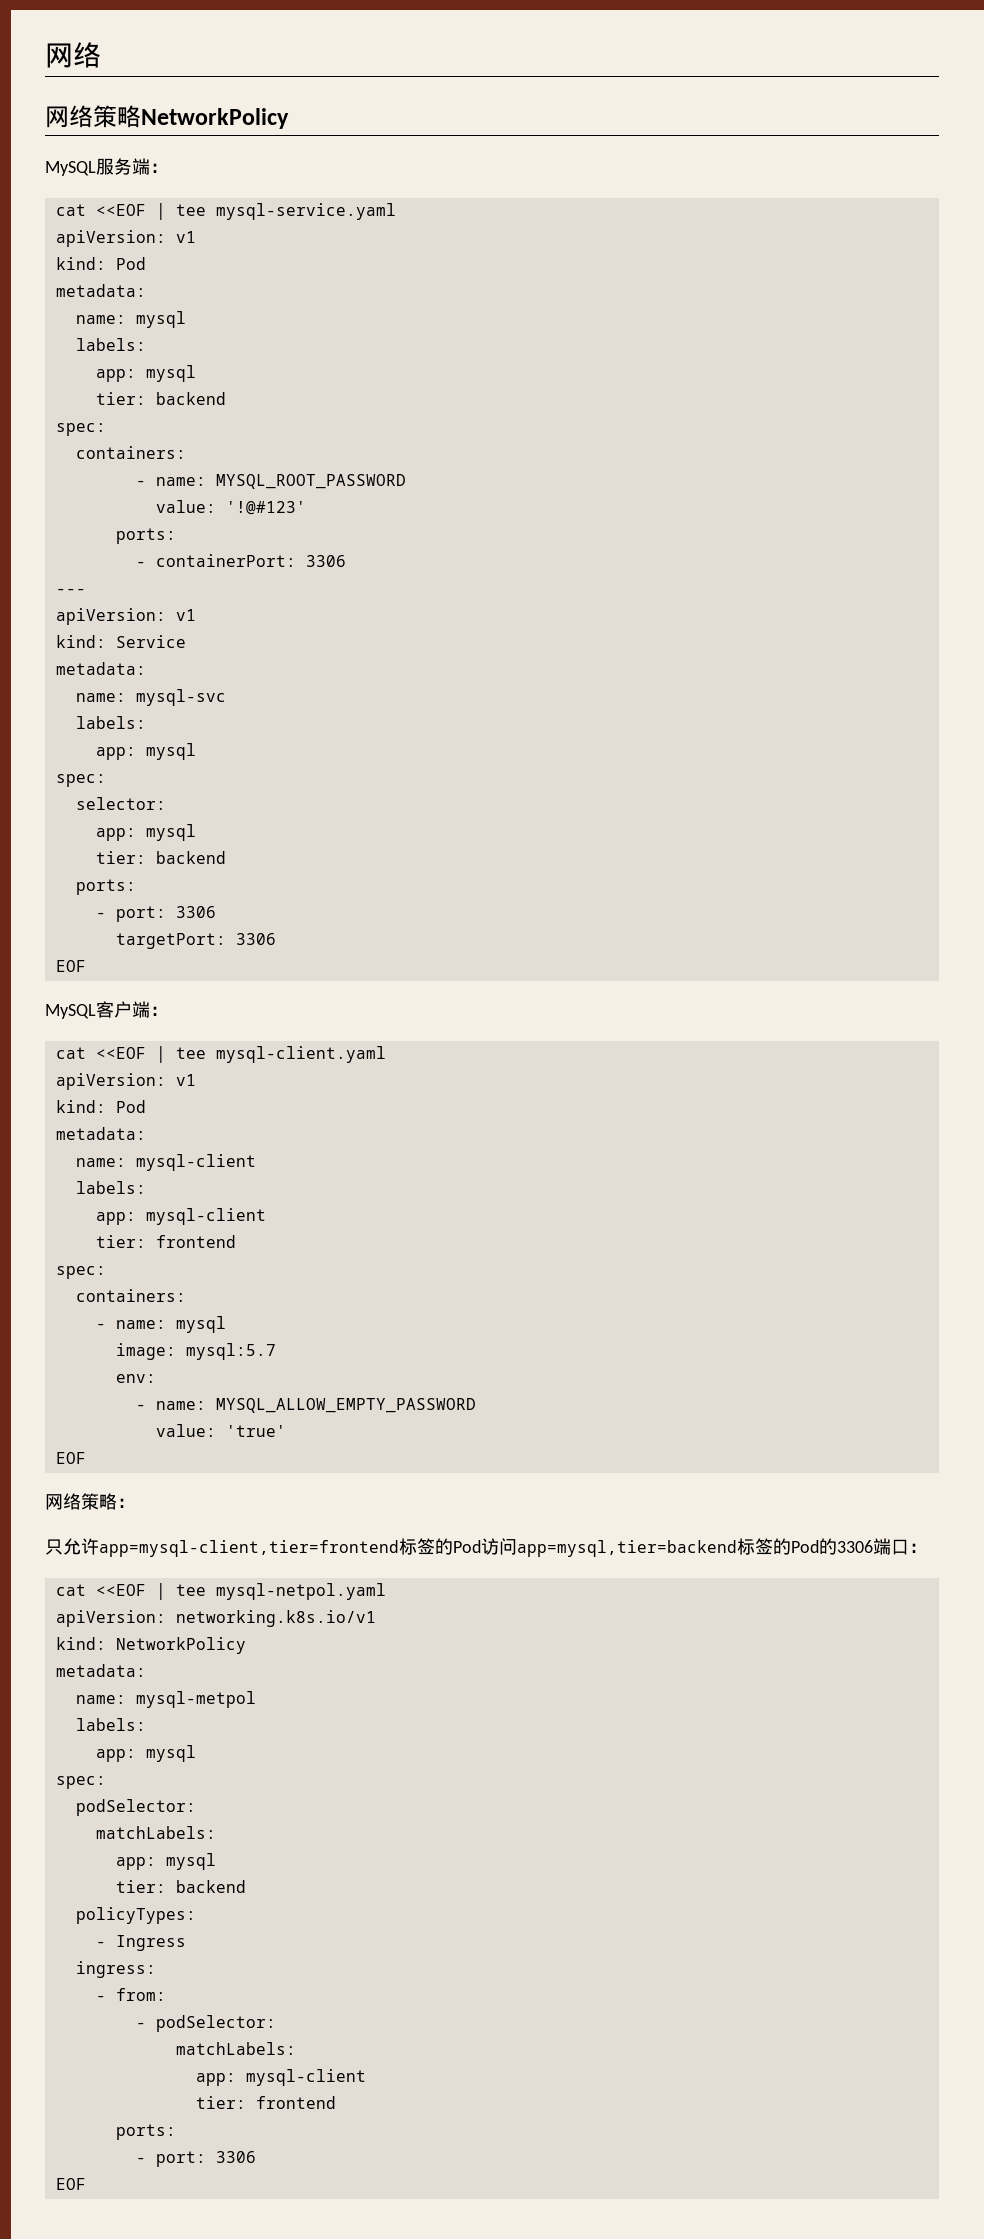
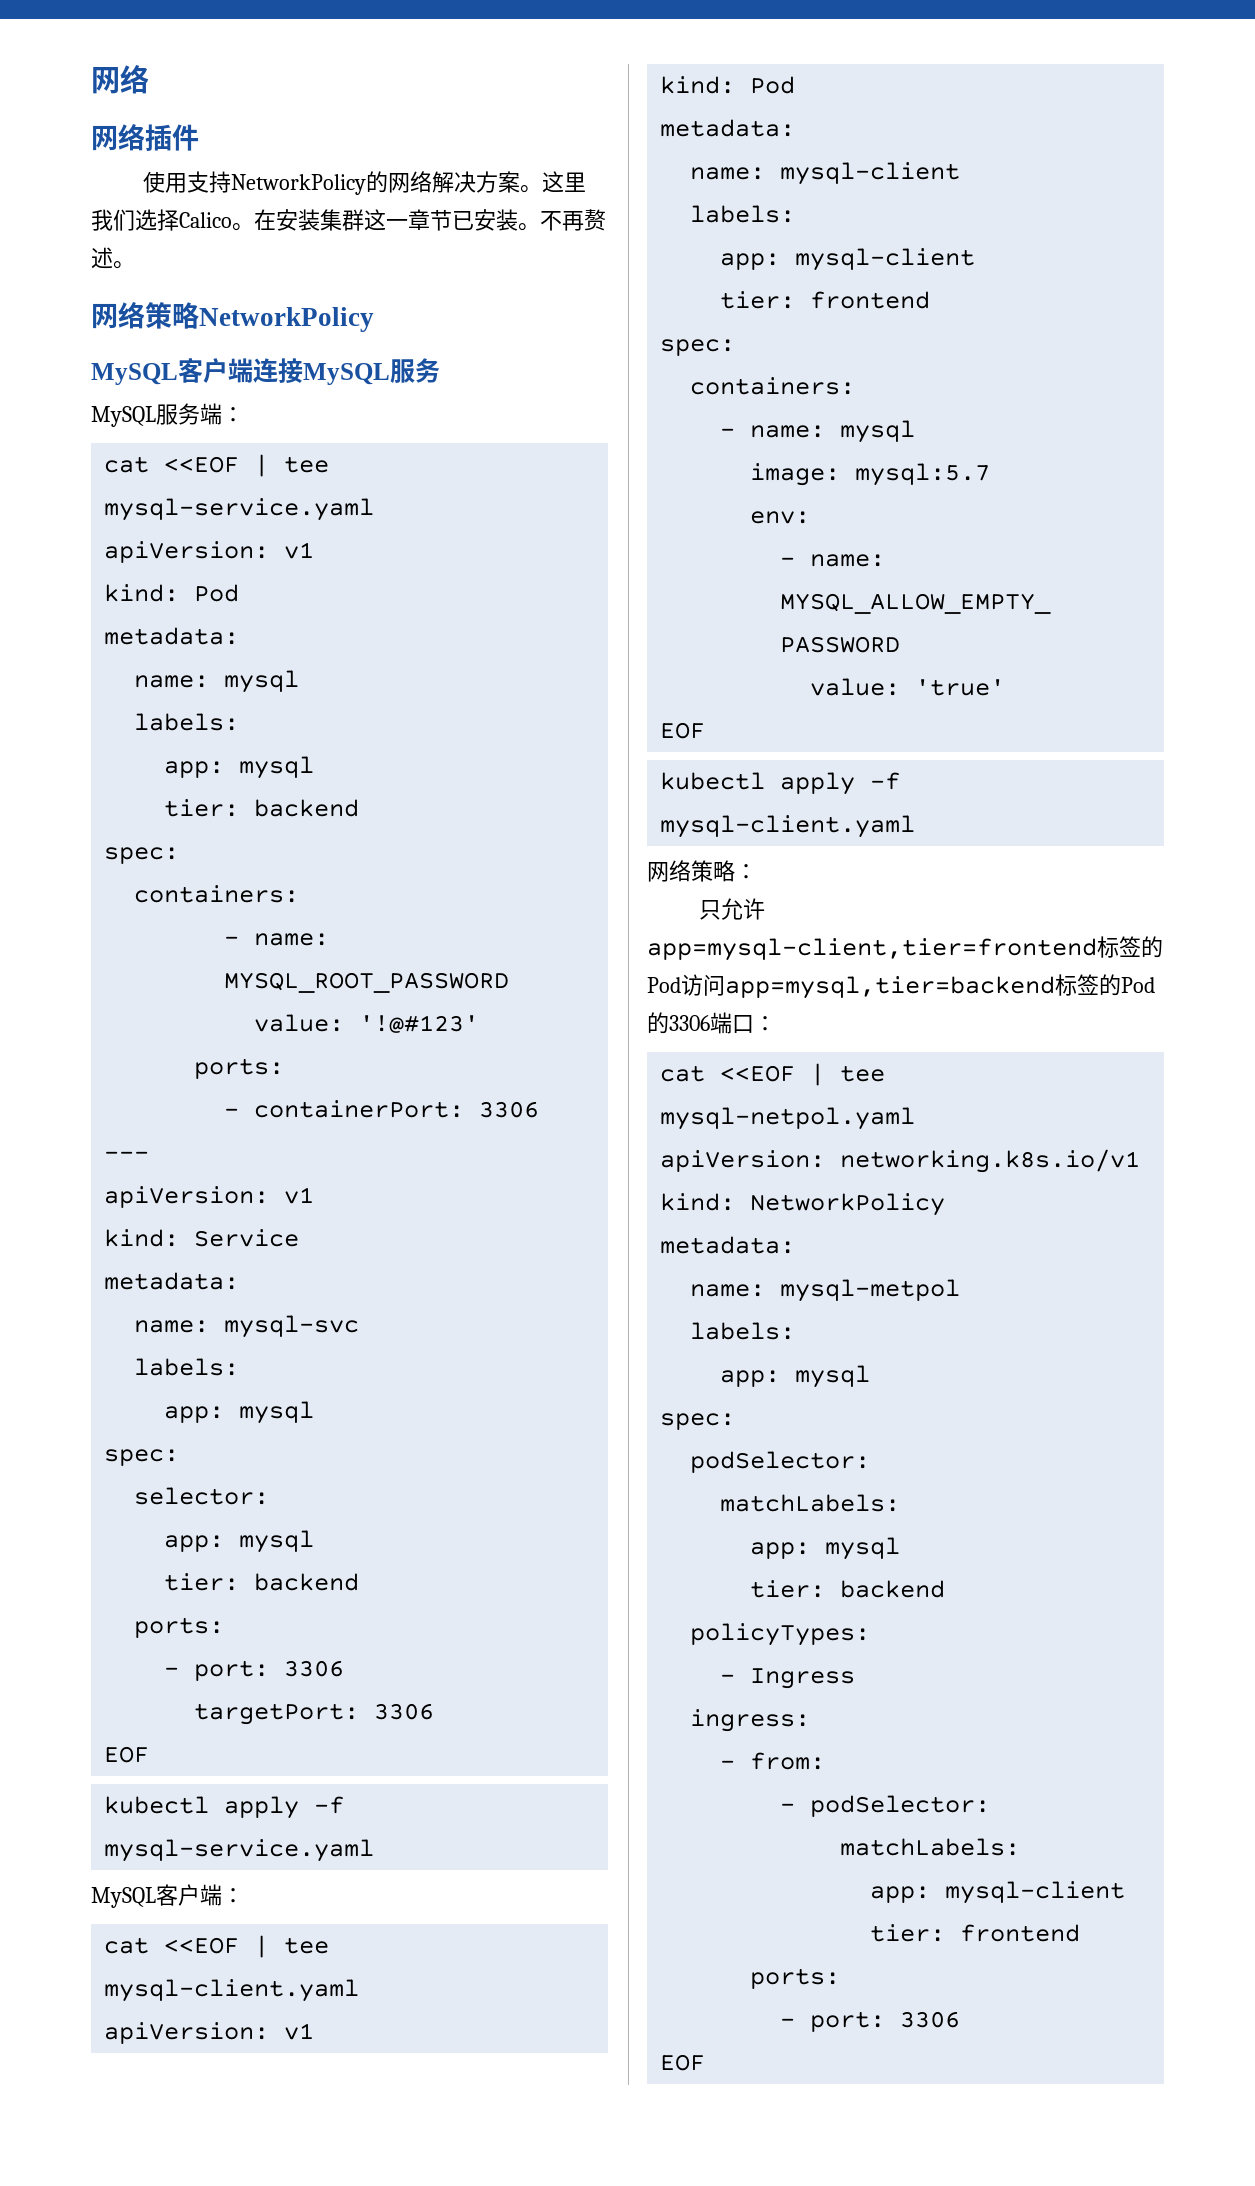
[93,105,289,129] 策略NetworkPolicy -> [145,124,199,151] [143,171,587,195] [91,209,606,231] [91,247,135,269] [91,302,374,332] [91,358,440,385] 插件 // 使用支持NetworkPolicy的网络解决方案。这里我们选择Calico。在安装集群这一章节已安装。不再赘述。 // 网络策略NetworkPolicy // MySQL客户端连接MySQL服务
(86, 966) none -> [104,1796,345,1819] [104,1839,375,1862] // kubectl apply -f mysql-service.yaml
(86, 1458) none -> [660,772,901,795] [660,815,916,838] // kubectl apply -f mysql-client.yaml

